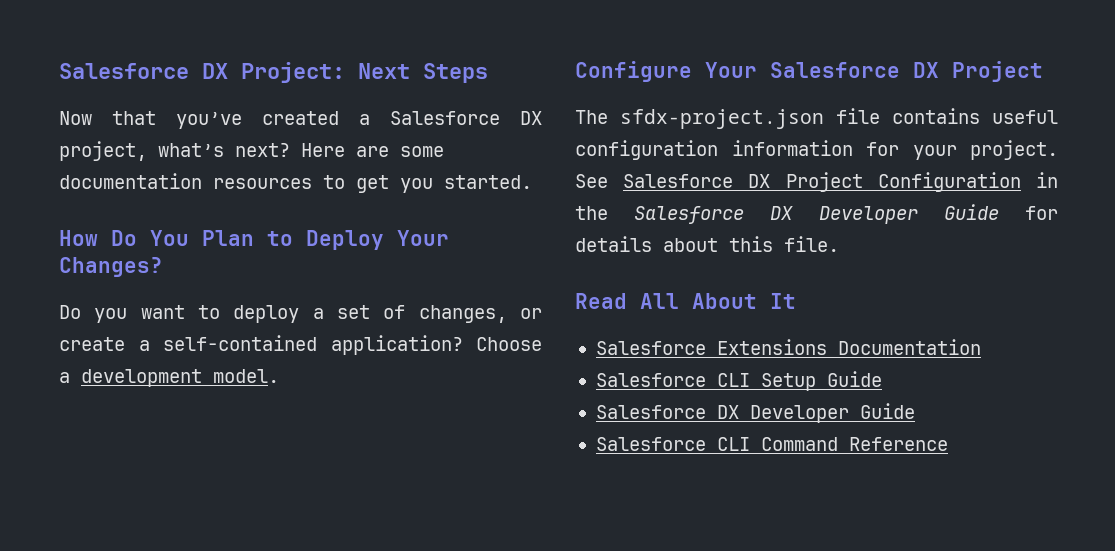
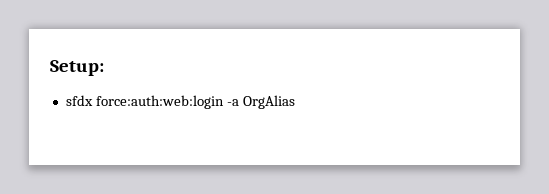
[59,62,488,83] [59,111,542,129] [59,141,444,161] [59,173,532,193] [59,230,449,250] [59,257,163,277] [59,305,542,323] [59,335,542,355] [59,369,279,387] [575,61,1043,82] [575,108,1058,129] [575,140,1058,160] [575,172,1058,192] [575,204,1058,224] [575,236,839,252] [575,293,796,309] [595,339,981,355] [595,371,882,391] [595,403,915,423] [595,437,948,451] Salesforce DX Project: Next Steps // Now that you’ve created a Salesforce DX project, what’s next? Here are some documentation resources to get you started. // How Do You Plan to Deploy Your Changes? // Do you want to deploy a set of changes, or create a self-contained application? Choose a development model. // Configure Your Salesforce DX Project // The sfdx-project.json file contains useful configuration information for your project. See Salesforce DX Project Configuration in the Salesforce DX Developer Guide for details about this file. // Read All About It // Salesforce Extensions Documentation // Salesforce CLI Setup Guide // Salesforce DX Developer Guide // Salesforce CLI Command Reference -> [50,60,104,76] [65,95,295,109] Setup: // sfdx force:auth:web:login -a OrgAlias

